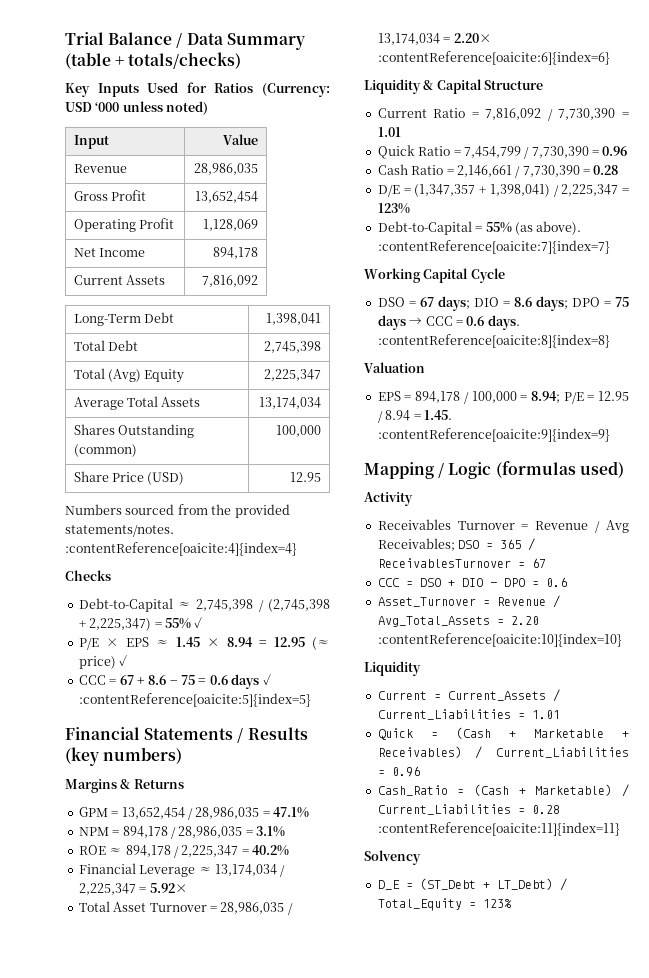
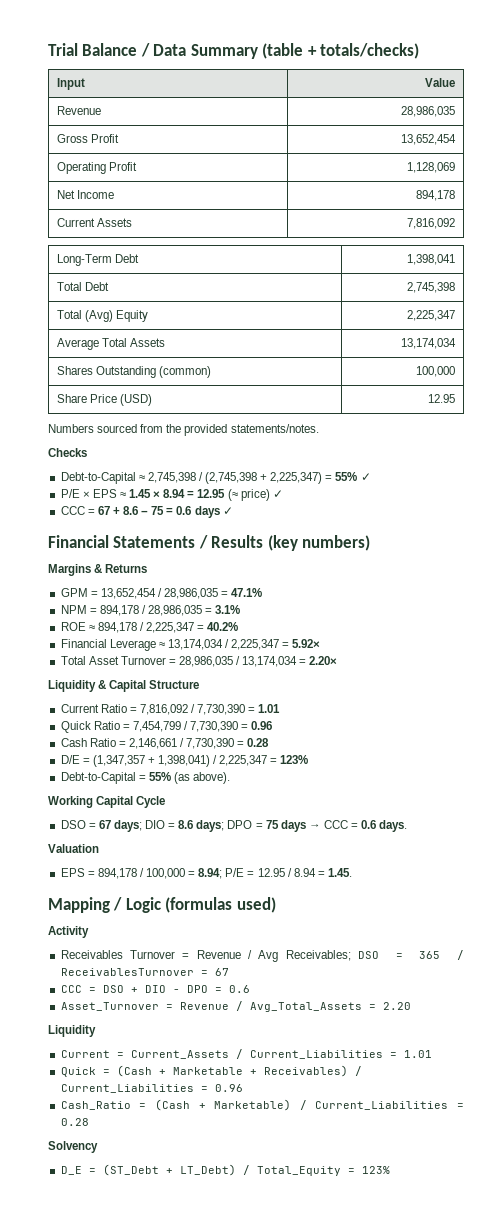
[65,82,330,97] [65,101,209,115] // Key Inputs Used for Ratios (Currency: USD ‘000 unless noted) -> (420, 51) none
[65,542,297,556] :contentReference[oaicite:4]{index=4} -> (319, 428) none
[78,693,311,707] :contentReference[oaicite:5]{index=5} -> (233, 511) none
[377,51,610,65] :contentReference[oaicite:6]{index=6} -> (338, 660) none
[377,240,610,254] :contentReference[oaicite:7]{index=7} -> (231, 778) none
[377,334,610,348] :contentReference[oaicite:8]{index=8} -> (408, 826) none
[377,428,610,442] :contentReference[oaicite:9]{index=9} -> (353, 872) none
[377,633,622,647] :contentReference[oaicite:10]{index=10} -> (411, 1006) none
[377,822,620,836] :contentReference[oaicite:11]{index=11} -> (89, 1122) none

